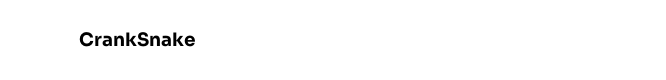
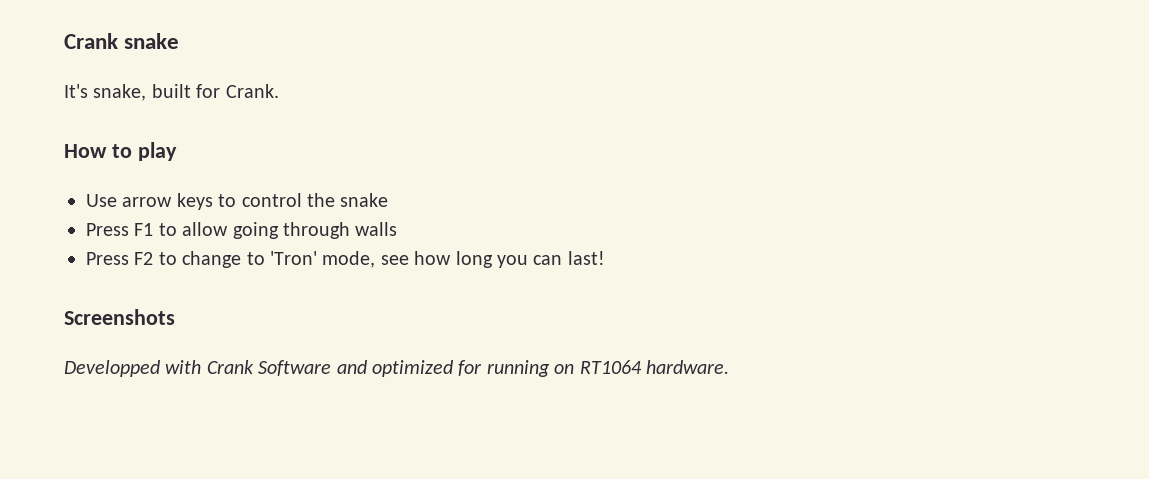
[79,32,196,47] CrankSnake -> [64,33,180,49] [64,84,279,101] [64,142,177,161] [86,193,389,210] [86,222,398,239] [86,251,605,268] [64,309,175,325] [64,360,729,377] Crank snake // It's snake, built for Crank. // How to play // Use arrow keys to control the snake // Press F1 to allow going through walls // Press F2 to change to 'Tron' mode, see how long you can last! // Screenshots // Developped with Crank Software and optimized for running on RT1064 hardware.

